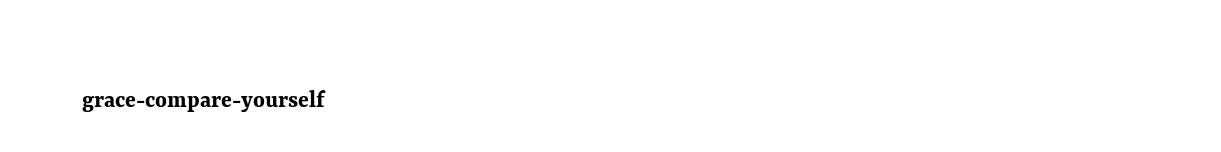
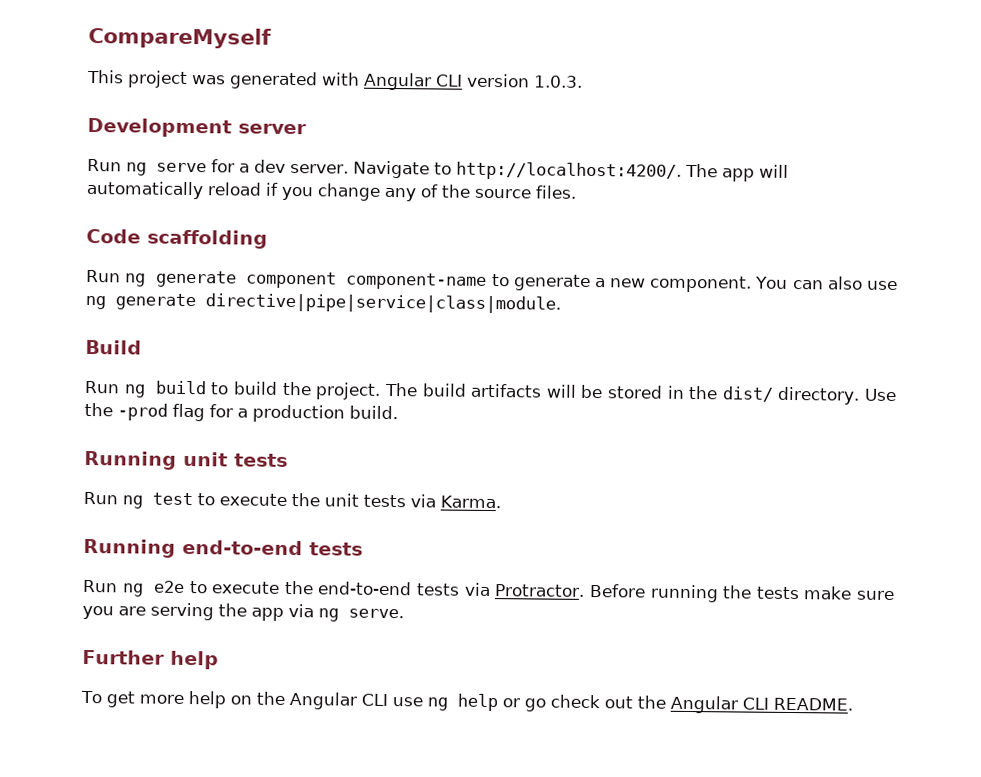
[82,90,326,112] grace-compare-yourself -> [88,26,272,49] [87,69,583,91] [87,117,307,138] [87,158,789,182] [86,180,577,202] [86,228,268,249] [86,269,898,293] [85,293,561,314] [85,339,142,355] [84,380,897,405] [84,402,398,423] [84,450,288,470] [83,491,501,509] [83,538,363,558] [82,579,895,603] [82,602,404,622] [82,649,219,670] [80,690,853,714] CompareMyself // This project was generated with Angular CLI version 1.0.3. // Development server // Run ng serve for a dev server. Navigate to http://localhost:4200/. The app will automatically reload if you change any of the source files. // Code scaffolding // Run ng generate component component-name to generate a new component. You can also use ng generate directive|pipe|service|class|module. // Build // Run ng build to build the project. The build artifacts will be stored in the dist/ directory. Use the -prod flag for a production build. // Running unit tests // Run ng test to execute the unit tests via Karma. // Running end-to-end tests // Run ng e2e to execute the end-to-end tests via Protractor. Before running the tests make sure you are serving the app via ng serve. // Further help // To get more help on the Angular CLI use ng help or go check out the Angular CLI README.

